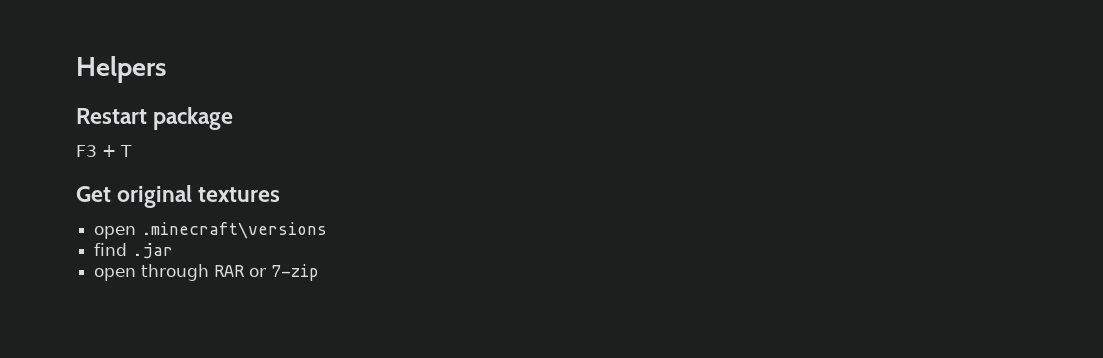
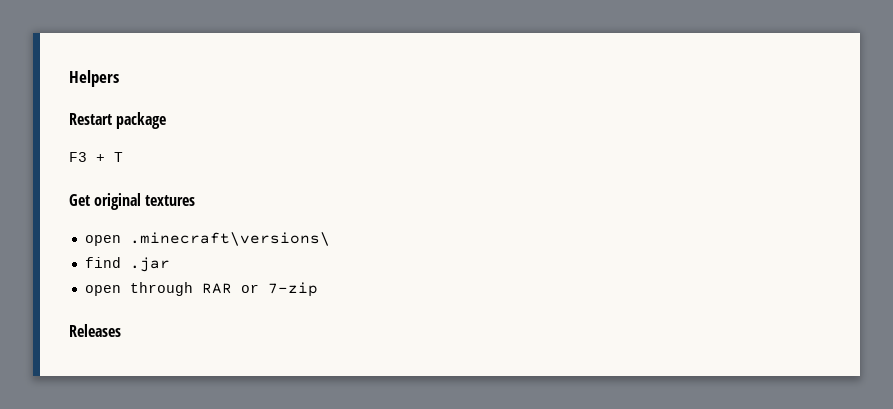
[141,222,328,239] .minecraft\versions -> [129,232,330,246] .minecraft\versions\
(320, 272) none -> [69,324,121,337] // Releases

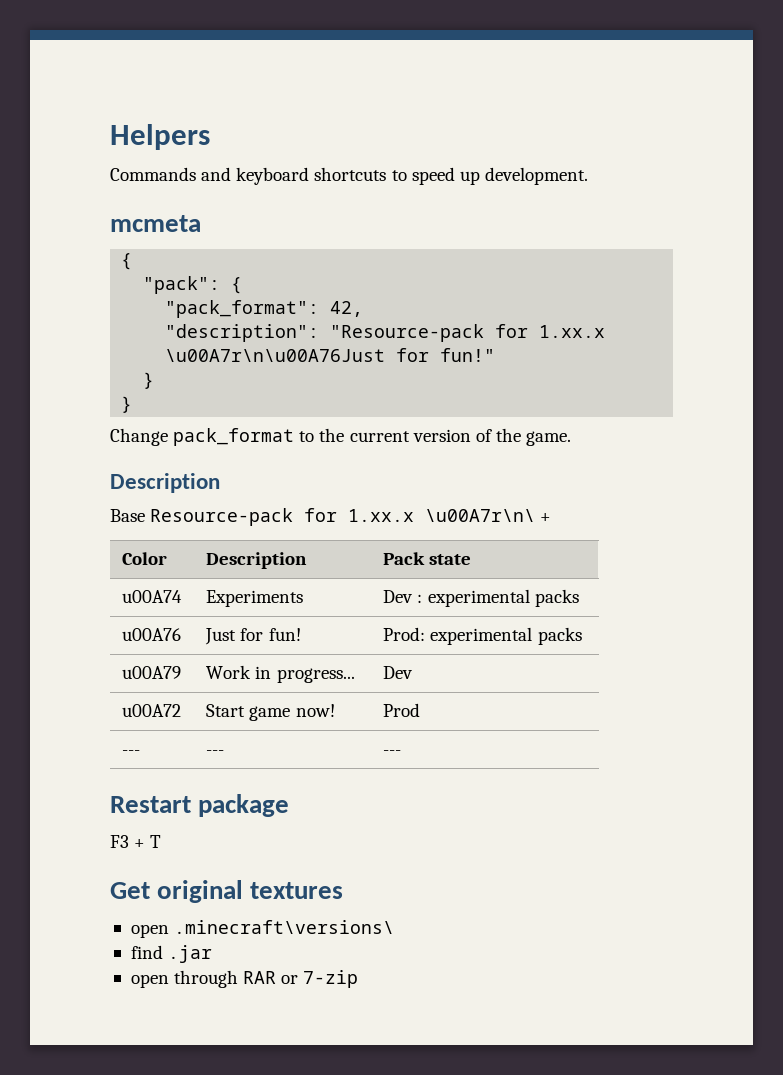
(119, 78) none -> [110,167,588,185] [110,215,201,232] [121,253,133,270] [143,276,243,294] [165,300,364,318] [165,324,606,342] [165,348,496,362] [143,372,155,389] [121,396,133,413] [110,428,572,446] [110,473,220,493] [110,508,552,526] [122,552,168,565] [206,552,308,569] [383,552,472,565] [122,590,183,603] [206,590,304,607] [383,589,579,607] [122,628,182,641] [205,628,301,645] [383,627,582,645] [122,666,182,679] [206,665,355,683] [383,666,414,679] [122,704,182,717] [206,704,335,721] [383,703,421,717] [122,750,141,755] [206,750,225,755] [383,750,402,755] // Commands and keyboard shortcuts to speed up development. // mcmeta // { // "pack": { // "pack_format": 42, // "description": "Resource-pack for 1.xx.x \u00A7r\n\u00A76Just for fun!" // } // } // Change pack_format to the current version of the game. // Description // Base Resource-pack for 1.xx.x \u00A7r\n\ + // Color | Description | Pack state // u00A74 | Experiments | Dev : experimental packs // u00A76 | Just for fun! | Prod: experimental packs // u00A79 | Work in progress... | Dev // u00A72 | Start game now! | Prod // --- | --- | ---
[69,324,121,337] // Releases -> (359, 979) none

